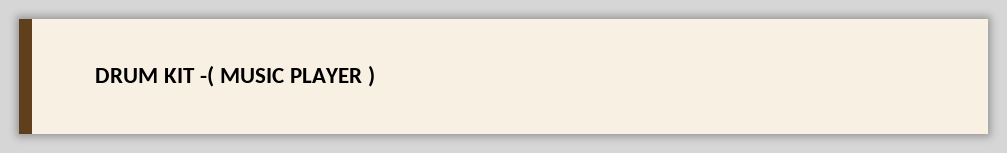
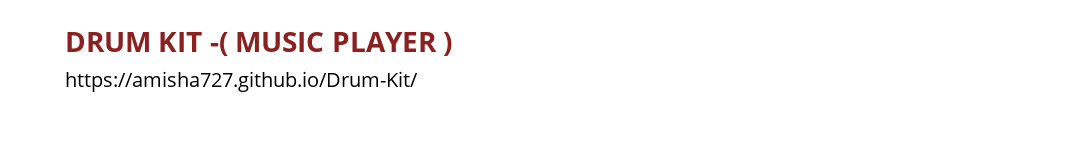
(376, 76) none -> [65,71,418,92] // https://amisha727.github.io/Drum-Kit/

